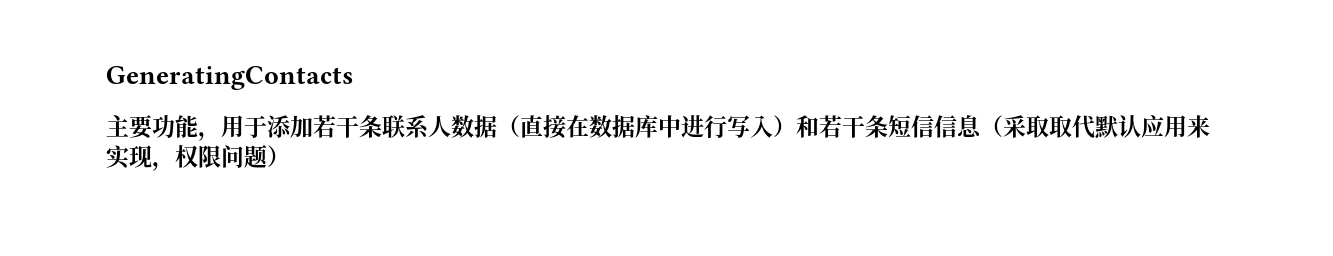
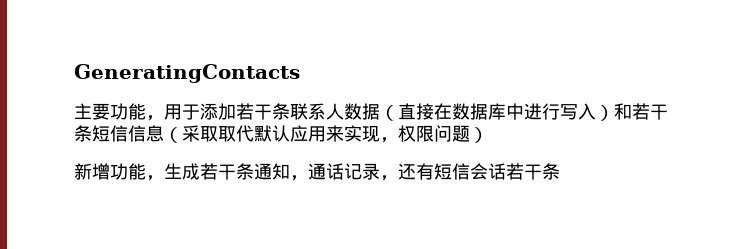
(290, 156) none -> [74,163,560,181] // 新增功能，生成若干条通知，通话记录，还有短信会话若干条

